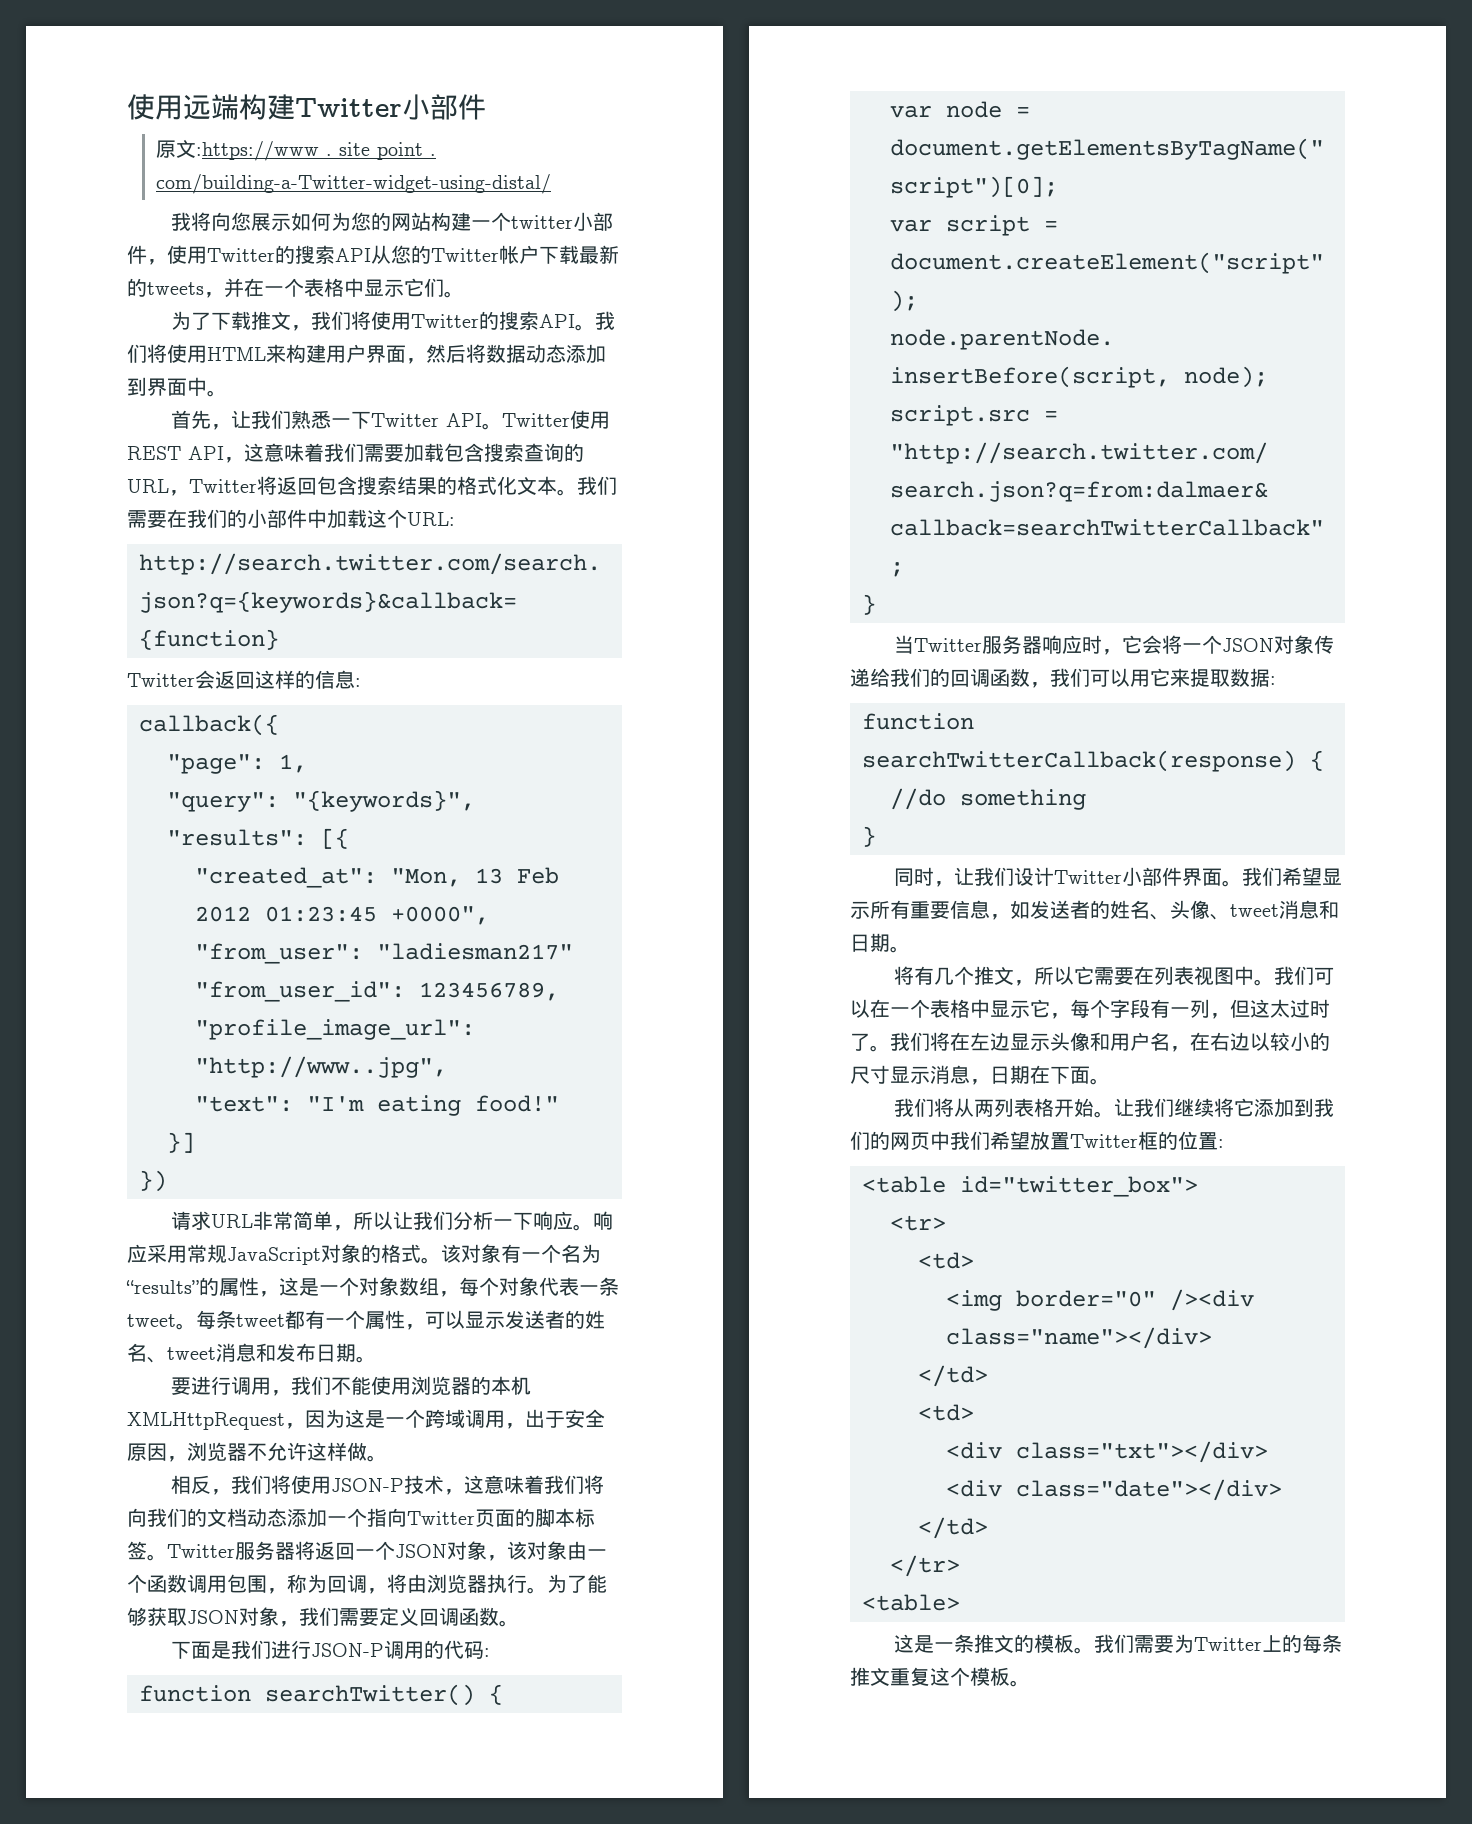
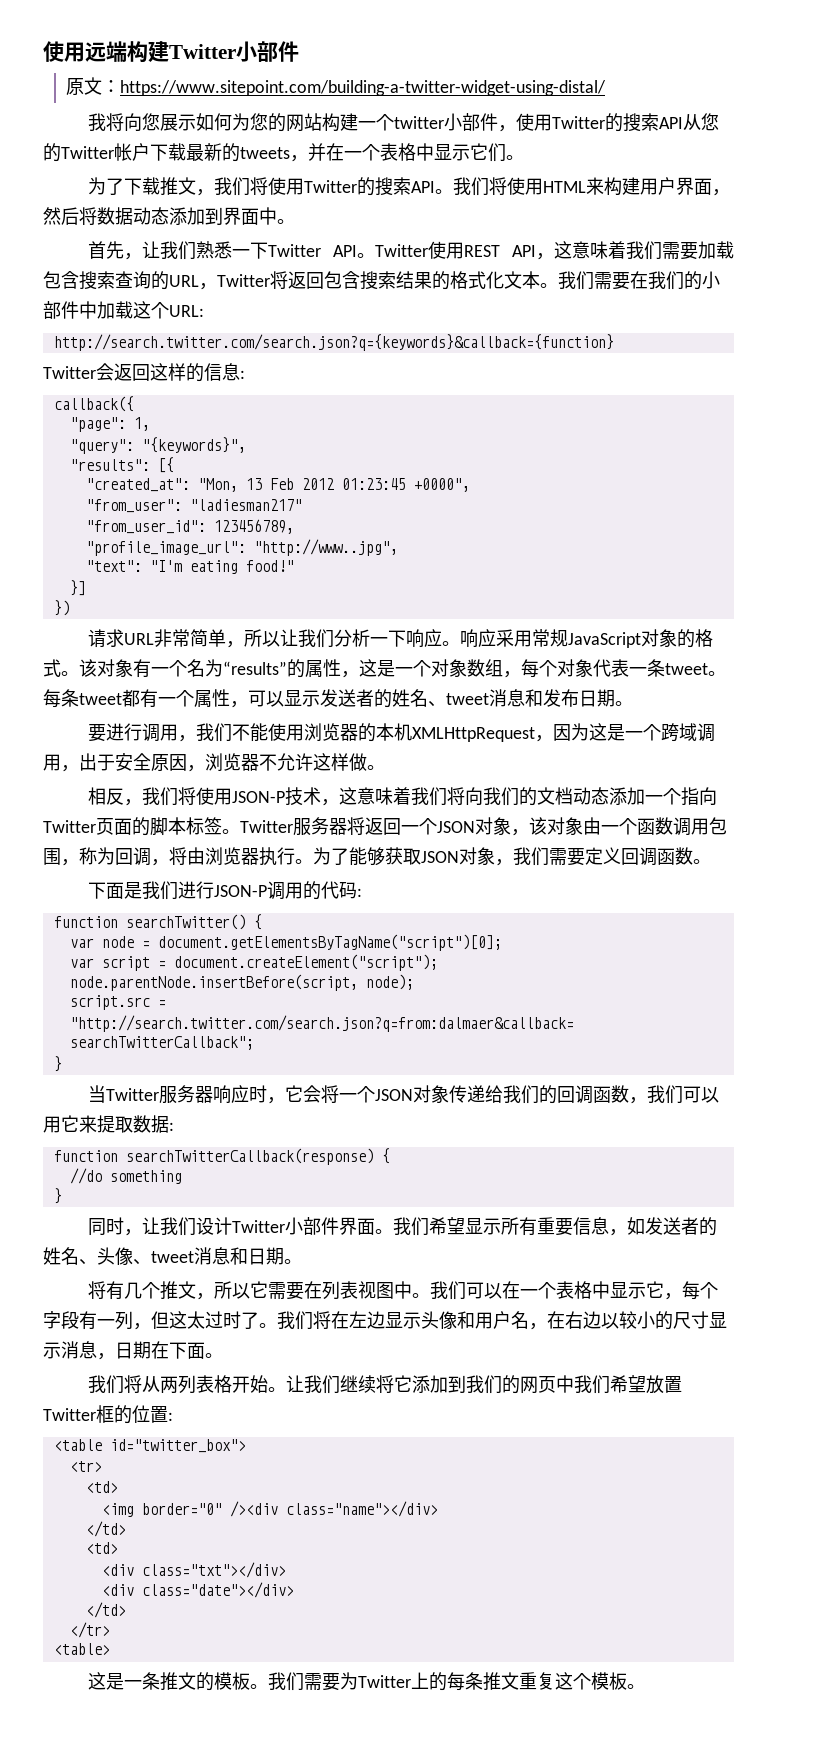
[195,141,436,161] [155,174,551,194] :https://www . site point . com/building-a-Twitter-widget-using-distal/ -> [102,80,607,96] ：https://www.sitepoint.com/building-a-twitter-widget-using-distal/

